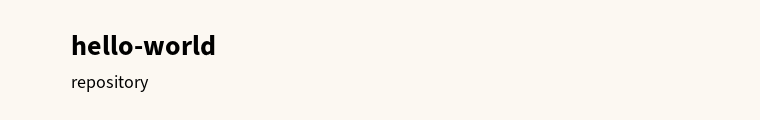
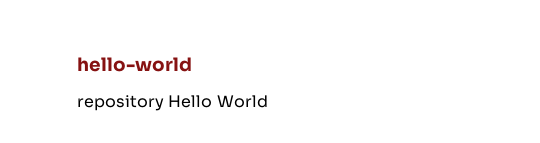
(149, 83) none -> [168,95,268,108] Hello World

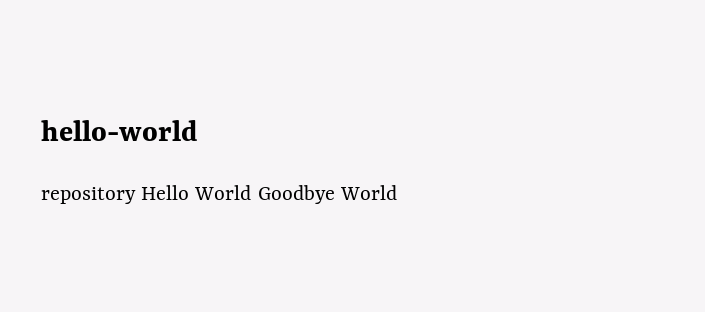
(268, 101) none -> [257,185,397,204] Goodbye World

